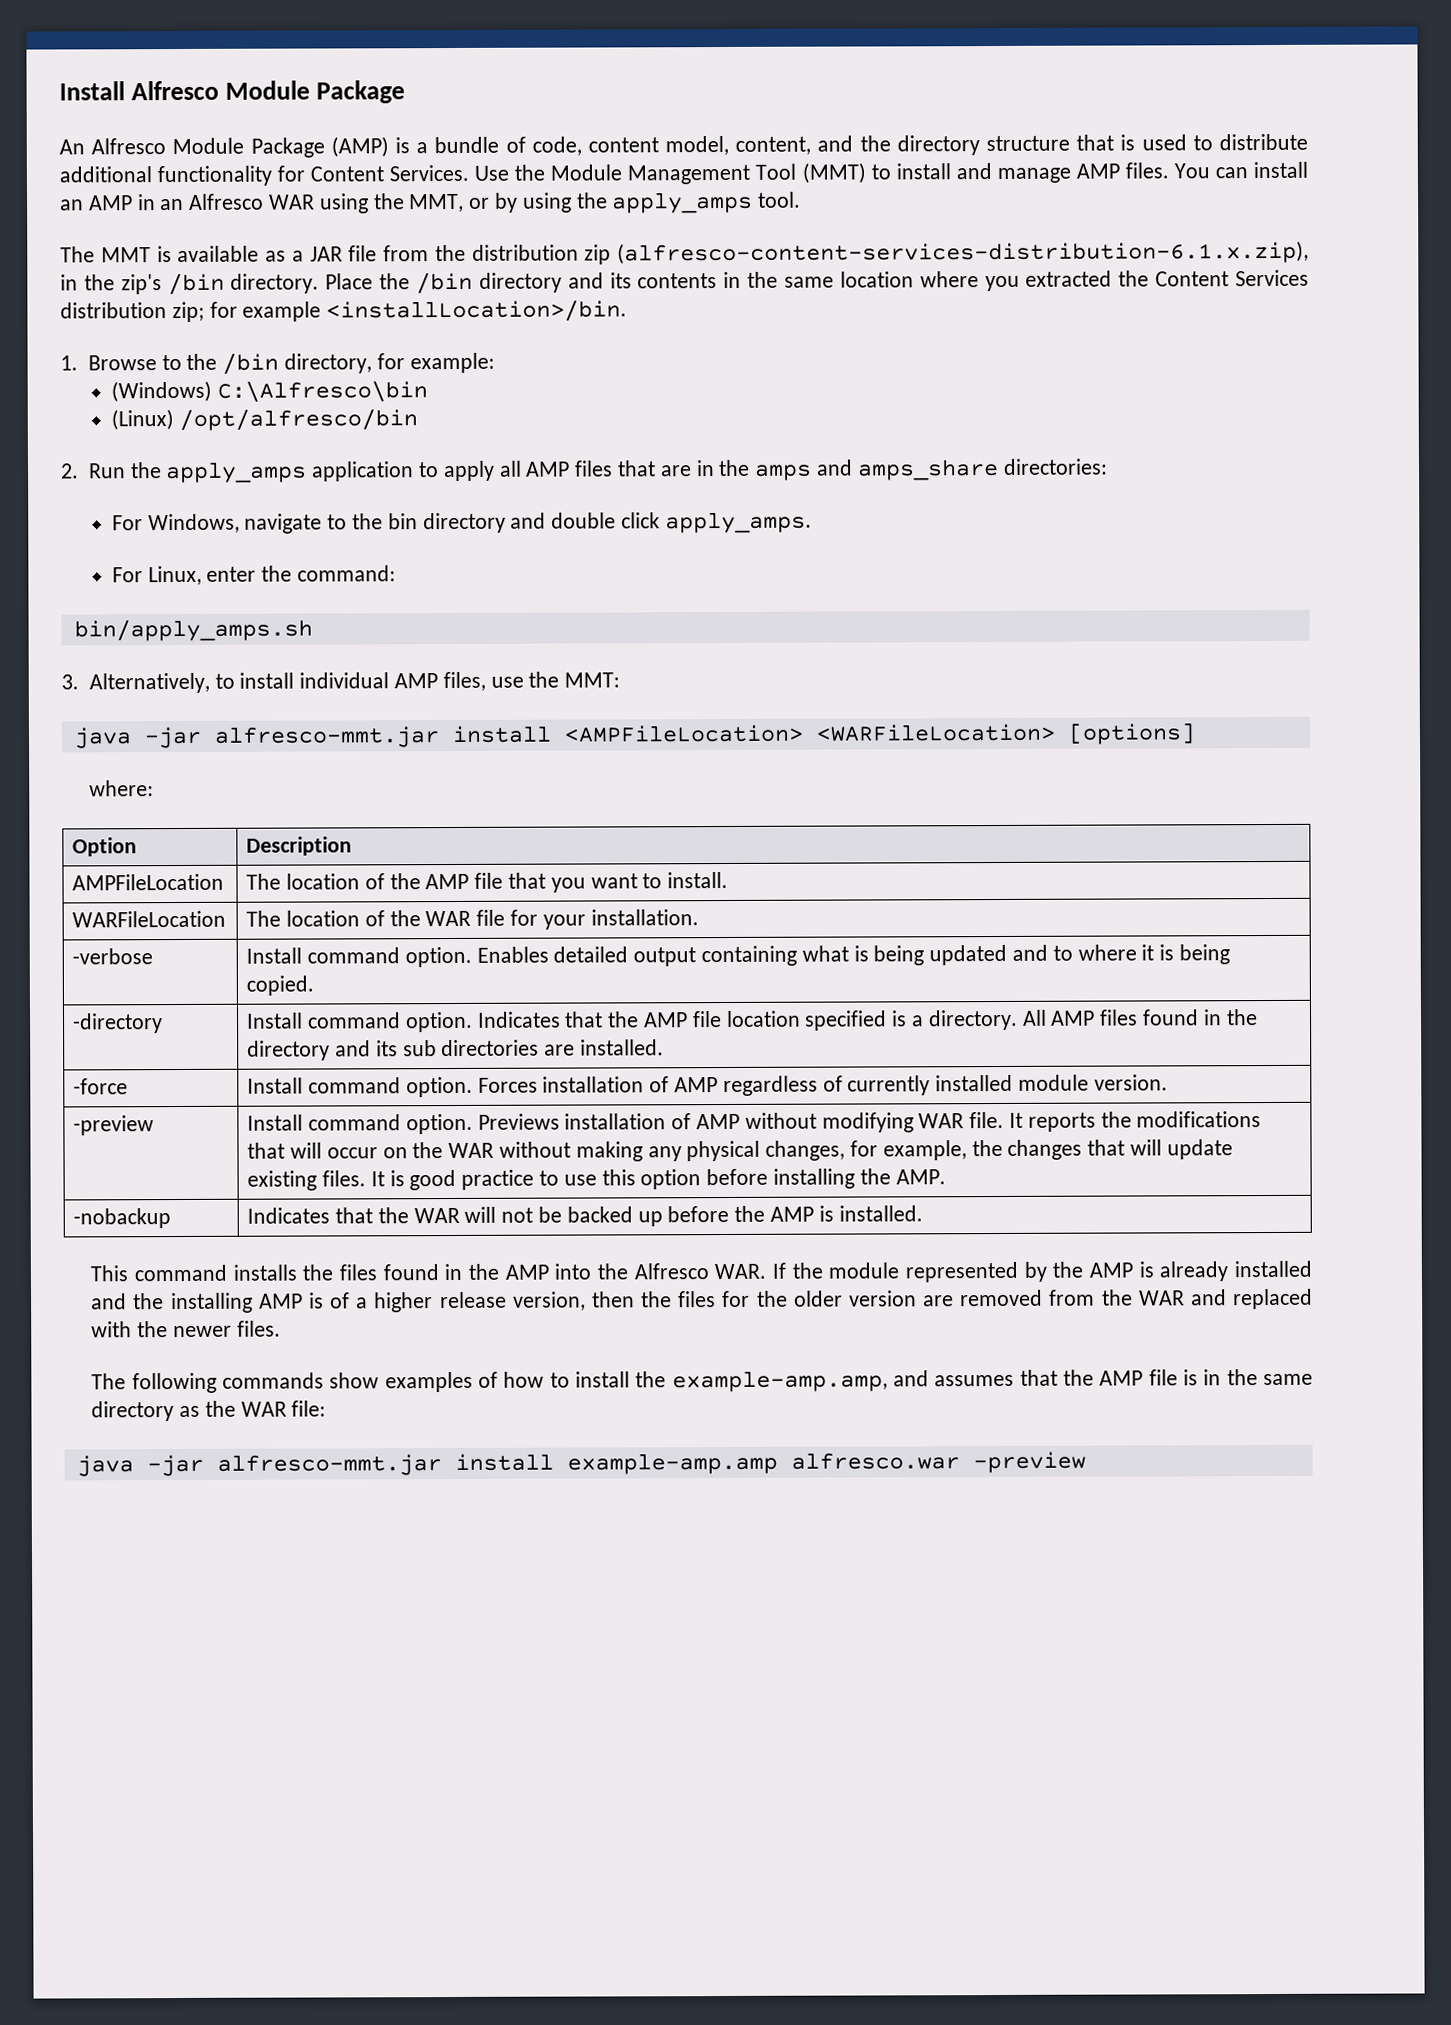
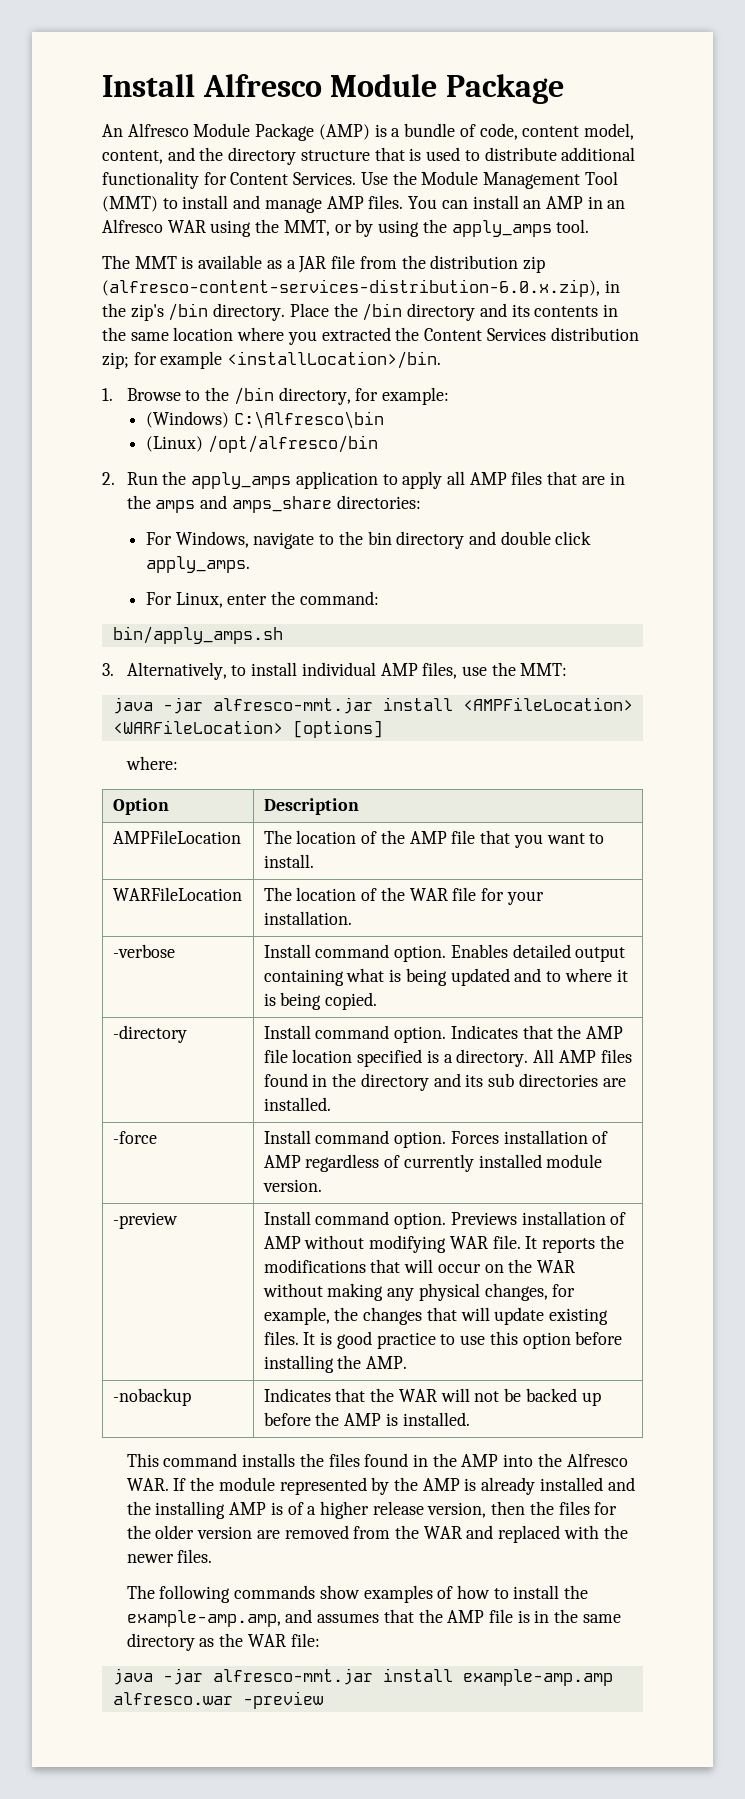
[617,240,1309,266] (alfresco-content-services-distribution-6.1.x.zip), -> [102,279,600,297] (alfresco-content-services-distribution-6.0.x.zip),

